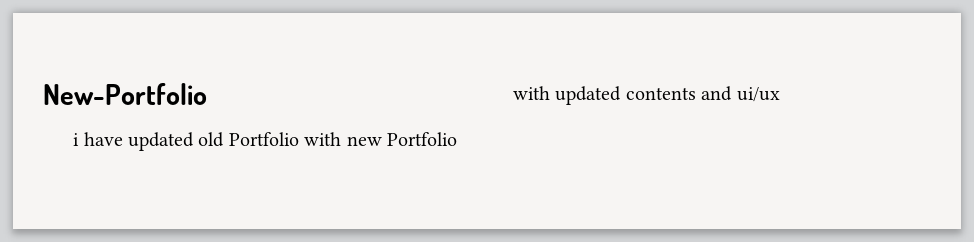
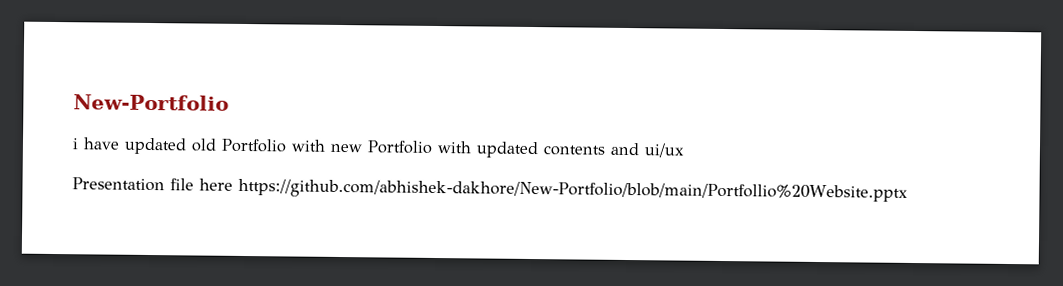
(780, 94) none -> [72,177,908,203] // Presentation file here https://github.com/abhishek-dakhore/New-Portfolio/blob/main/Portfollio%20Website.pptx

